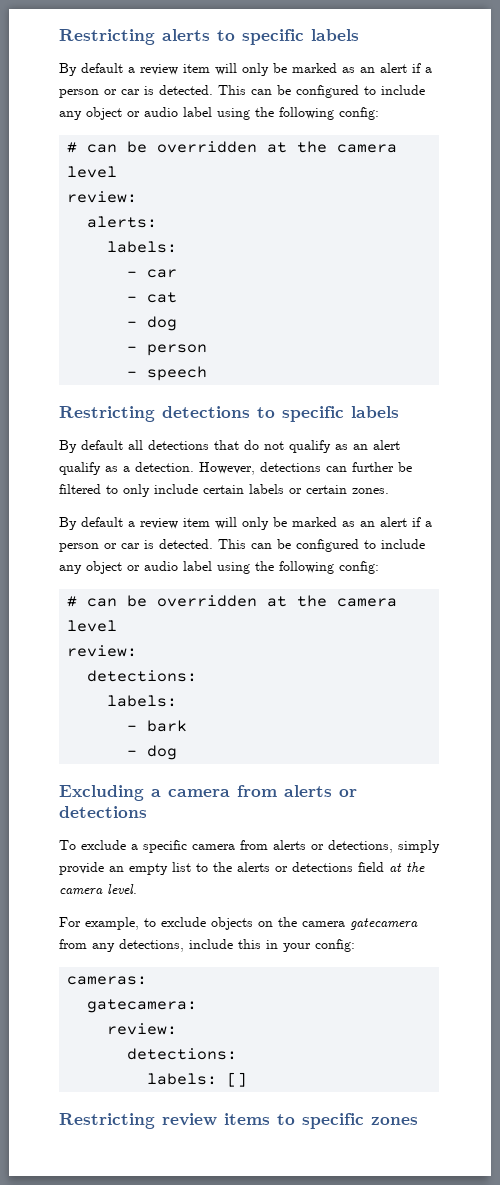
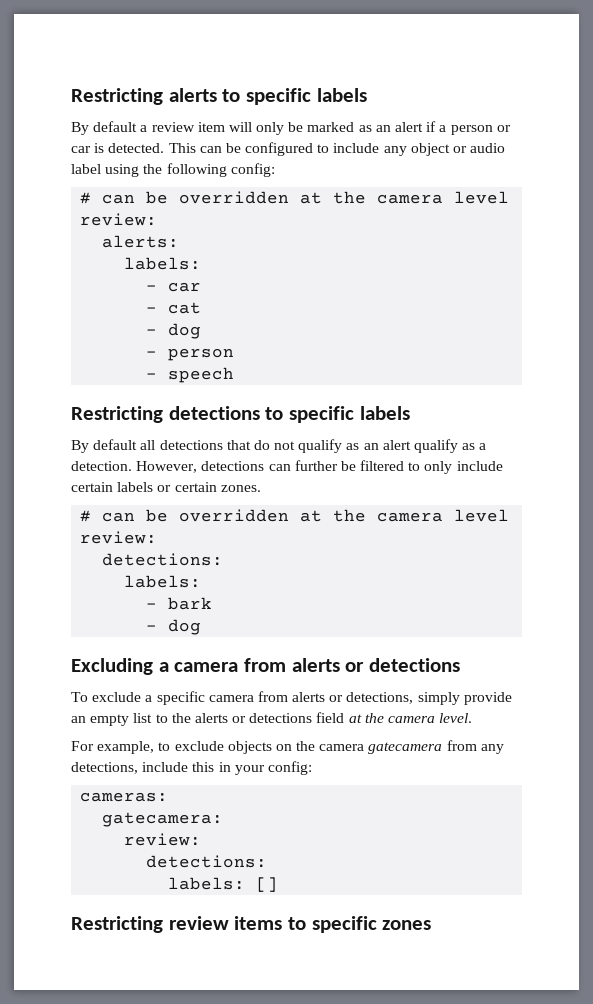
[59,517,432,530] [59,539,425,552] [59,561,379,574] // By default a review item will only be marked as an alert if a person or car is detected. This can be configured to include any object or audio label using the following config: -> (261, 488) none

